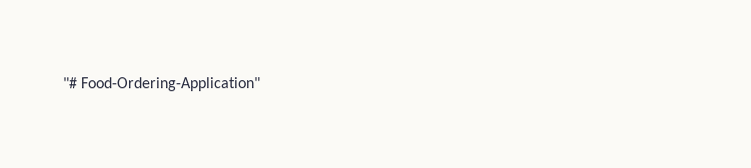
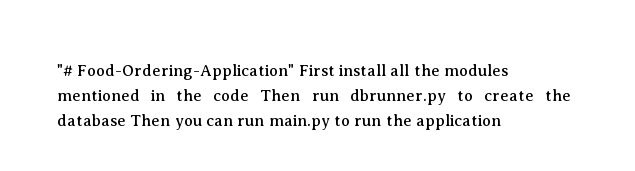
(262, 84) none -> [298,64,508,76] [57,89,571,105] [57,114,501,130] First install all the modules mentioned in the code Then run dbrunner.py to create the database Then you can run main.py to run the application

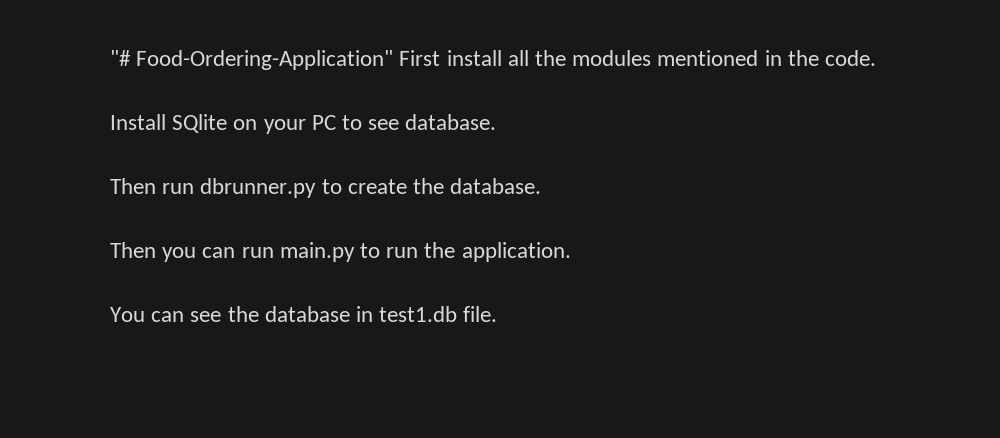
[213,89,250,101] code -> [825,50,877,66] [110,114,497,134] code. // Install SQlite on your PC to see database. //
[57,114,126,126] database -> [450,178,542,194] database. //
[415,114,501,130] application -> [461,242,571,262] [110,306,498,322] application. // You can see the database in test1.db file.

